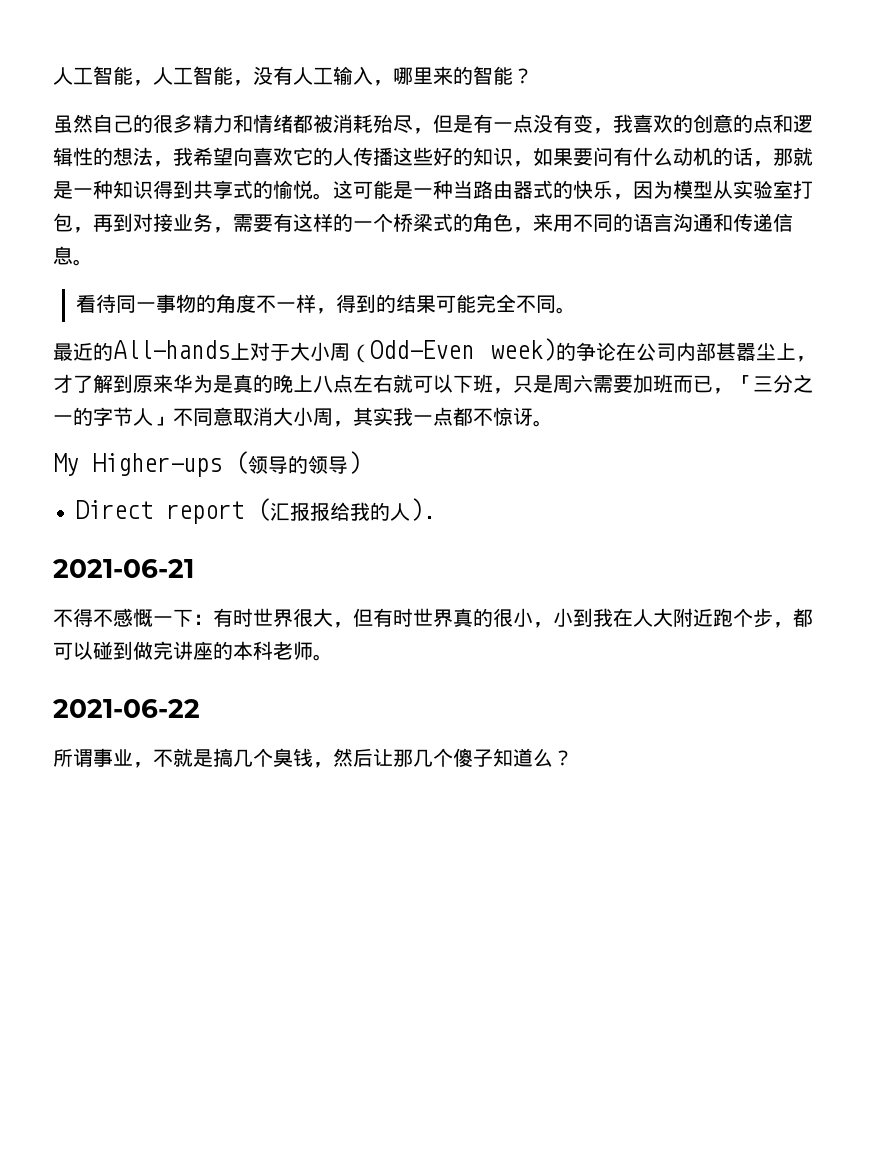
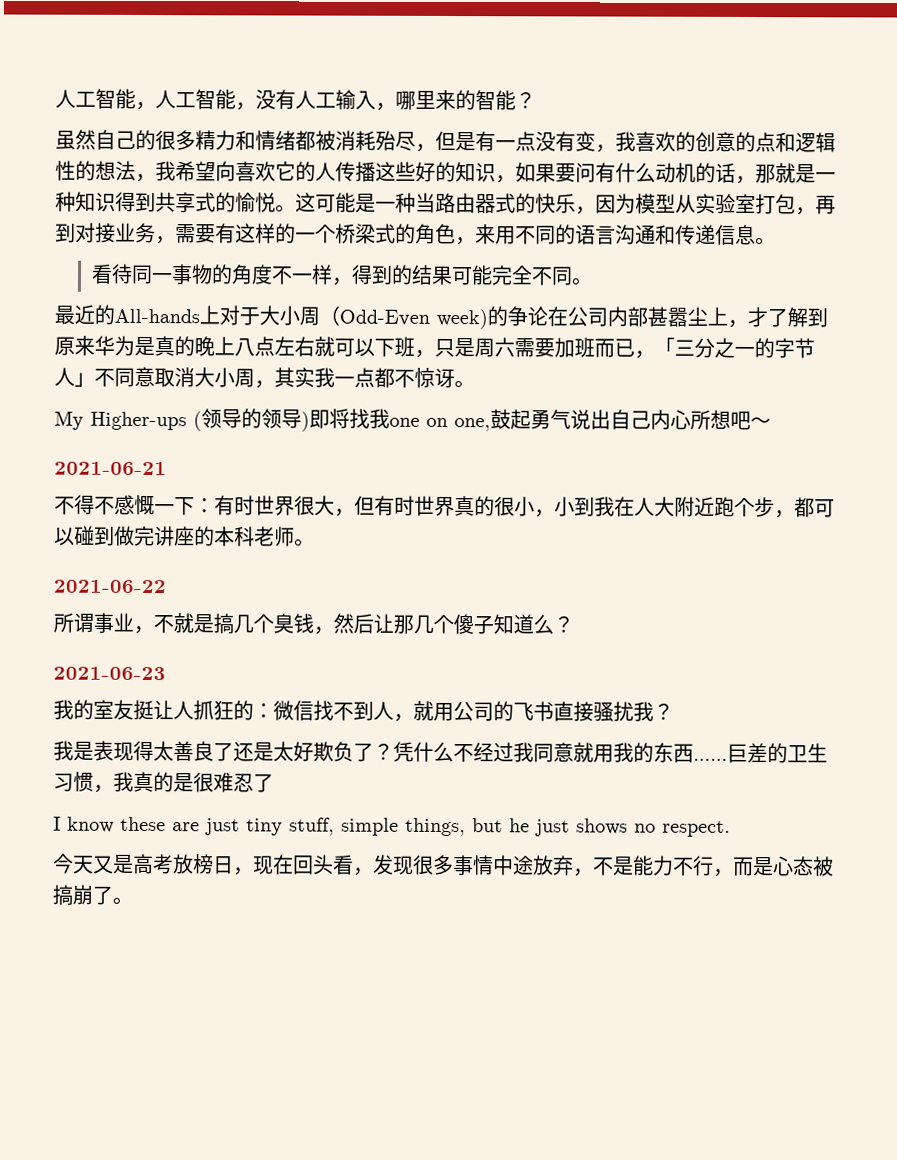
[75,498,436,524] // Direct report (汇报报给我的人). -> [309,408,771,432] 即将找我one on one,鼓起勇气说出自己内心所想吧～
(573, 758) none -> [53,666,166,681] [53,699,674,722] [53,740,828,764] [53,771,274,793] [53,816,731,837] [53,853,834,877] [52,884,133,905] // 2021-06-23 // 我的室友挺让人抓狂的：微信找不到人，就用公司的飞书直接骚扰我？ // 我是表现得太善良了还是太好欺负了？凭什么不经过我同意就用我的东西……巨差的卫生习惯，我真的是很难忍了 // I know these are just tiny stuff, simple things, but he just shows no respect. // 今天又是高考放榜日，现在回头看，发现很多事情中途放弃，不是能力不行，而是心态被搞崩了。

